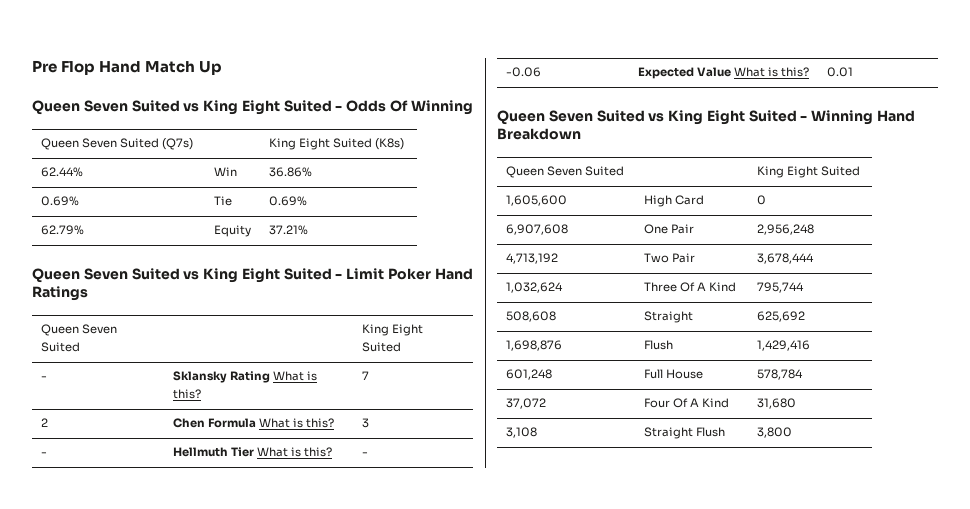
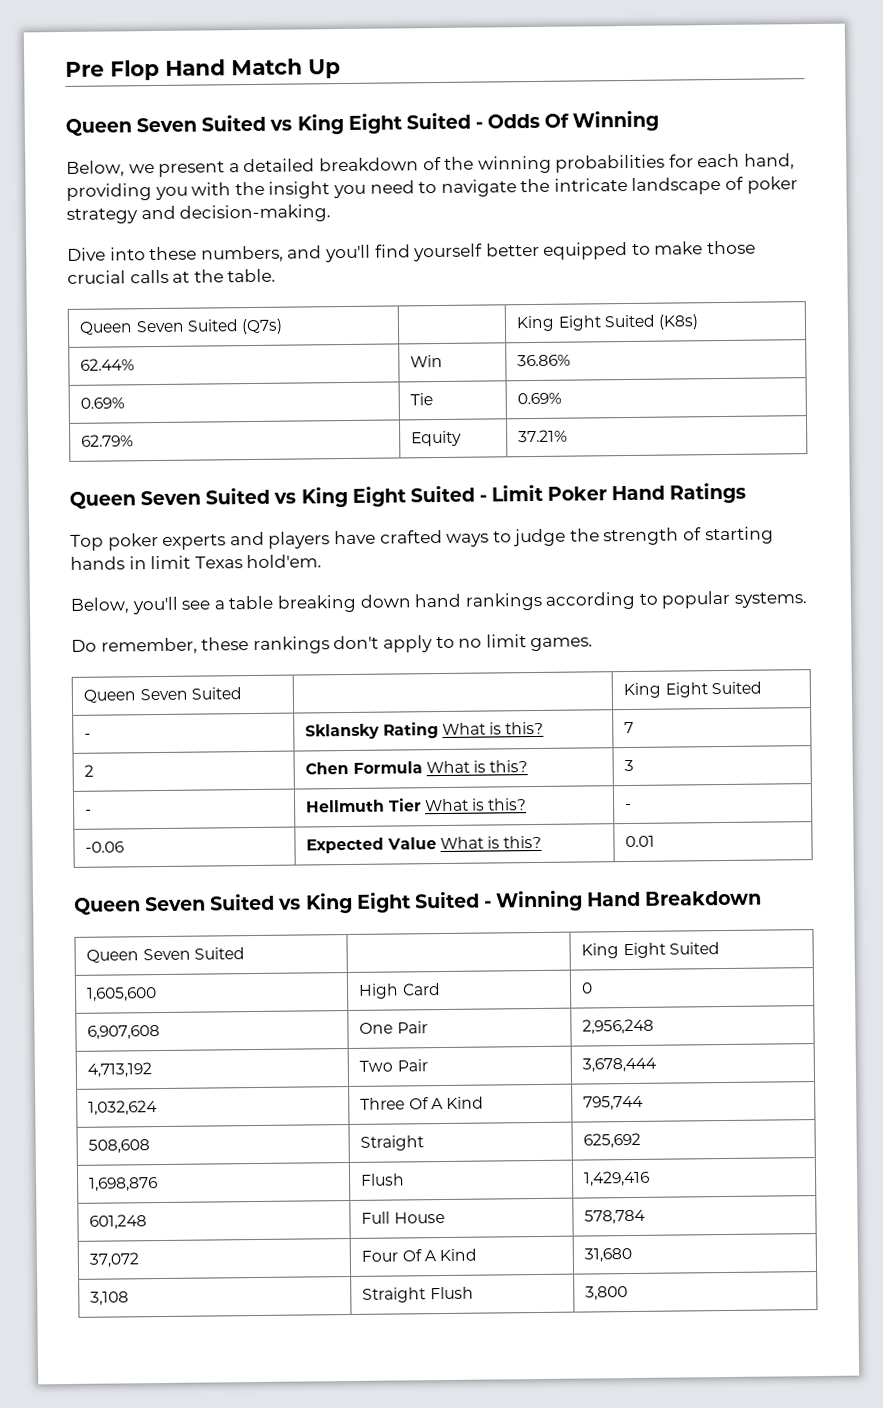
(473, 107) none -> [66,153,796,177] [66,176,798,201] [66,204,332,224] [67,240,757,263] [67,268,277,284] // Below, we present a detailed breakdown of the winning probabilities for each hand, providing you with the insight you need to navigate the intricate landscape of poker strategy and decision-making. // Dive into these numbers, and you'll find yourself better equipped to make those crucial calls at the table.
(88, 293) none -> [70,526,774,551] [70,554,323,570] [70,590,808,615] [71,634,594,655] // Top poker experts and players have crafted ways to judge the strength of starting hands in limit Texas hold'em. // Below, you'll see a table breaking down hand rankings according to popular systems. // Do remember, these rankings don't apply to no limit games.

